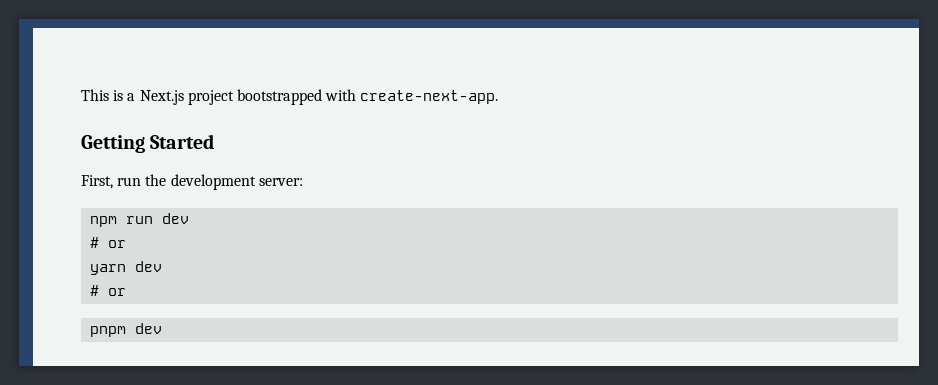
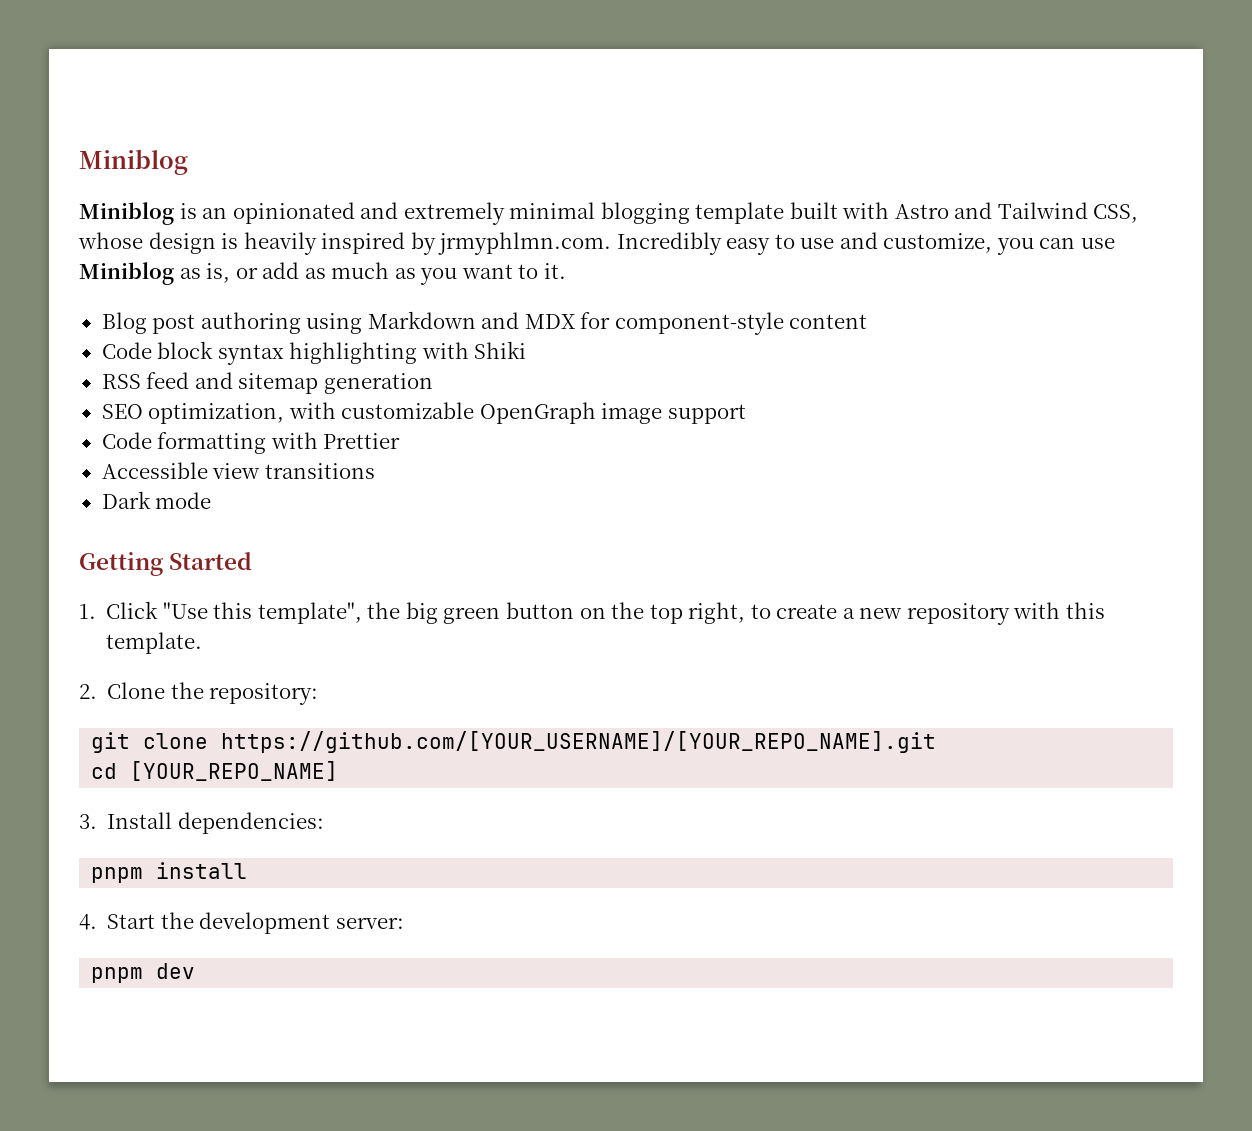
[81,89,499,105] [81,134,215,153] [81,174,303,190] [90,213,190,227] [90,237,127,248] [90,261,163,275] [90,285,127,296] This is a Next.js project bootstrapped with create-next-app. // Getting Started // First, run the development server: // npm run dev // # or // yarn dev // # or -> [79,149,188,175] [79,202,1139,225] [78,232,1116,255] [79,262,566,285] [101,311,868,335] [101,341,527,365] [101,372,433,394] [101,402,746,424] [101,432,401,454] [101,462,375,479] [101,491,212,509] [79,552,253,576] [79,601,1105,625] [106,632,203,654] [79,682,319,705] [91,731,937,753] [91,761,339,781] [79,812,324,834] [91,862,248,883] [79,912,404,934] Miniblog // Miniblog is an opinionated and extremely minimal blogging template built with Astro and Tailwind CSS, whose design is heavily inspired by jrmyphlmn.com. Incredibly easy to use and customize, you can use Miniblog as is, or add as much as you want to it. // Blog post authoring using Markdown and MDX for component-style content // Code block syntax highlighting with Shiki // RSS feed and sitemap generation // SEO optimization, with customizable OpenGraph image support // Code formatting with Prettier // Accessible view transitions // Dark mode // Getting Started // 1. Click "Use this template", the big green button on the top right, to create a new repository with this template. // 2. Clone the repository: // git clone https://github.com/[YOUR_USERNAME]/[YOUR_REPO_NAME].git // cd [YOUR_REPO_NAME] // 3. Install dependencies: // pnpm install // 4. Start the development server:

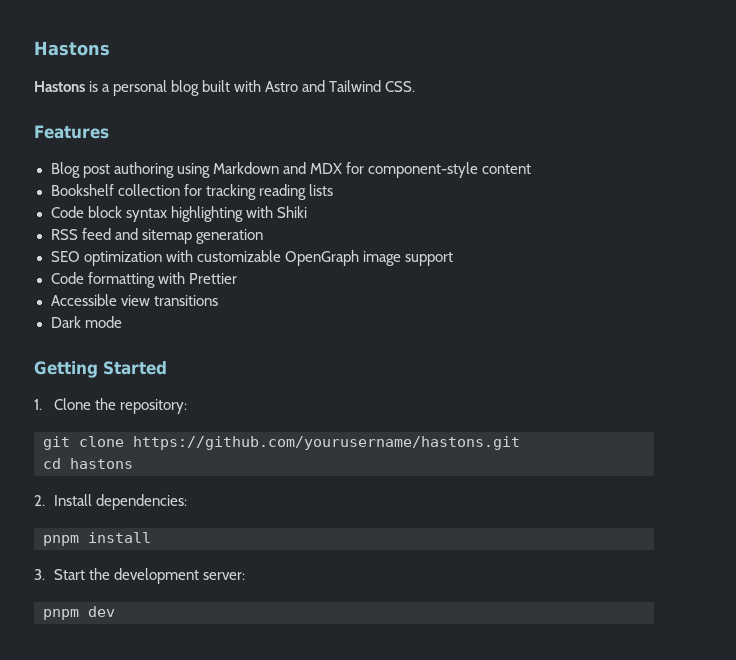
[79,149,188,175] [79,202,785,225] Miniblog // Miniblog is an opinionated and extremely minimal blogging template -> [34,41,110,56] [34,80,200,96] Hastons // Hastons is a personal blog
[1093,204,1139,223] [78,232,1116,255] [79,262,566,285] CSS, whose design is heavily inspired by jrmyphlmn.com. Incredibly easy to use and customize, you can use Miniblog as is, or add as much as you want to it. -> [385,81,416,92] [34,125,109,139] CSS. // Features
(868, 321) none -> [50,184,333,200] // Bookshelf collection for tracking reading lists
[148,403,285,424] optimization, -> [83,251,162,266] optimization
[106,601,1105,625] [106,632,203,654] [79,684,97,699] Click "Use this template", the big green button on the top right, to create a new repository with this template. // 2. -> (42, 404) none
[221,731,937,753] https://github.com/[YOUR_USERNAME]/[YOUR_REPO_NAME].git -> [133,436,520,450] https://github.com/yourusername/hastons.git
[130,761,339,781] [79,814,97,829] [YOUR_REPO_NAME] // 3. -> [70,458,133,469] [34,495,45,506] hastons // 2.
[79,914,97,930] 4. -> [34,569,45,580] 3.

